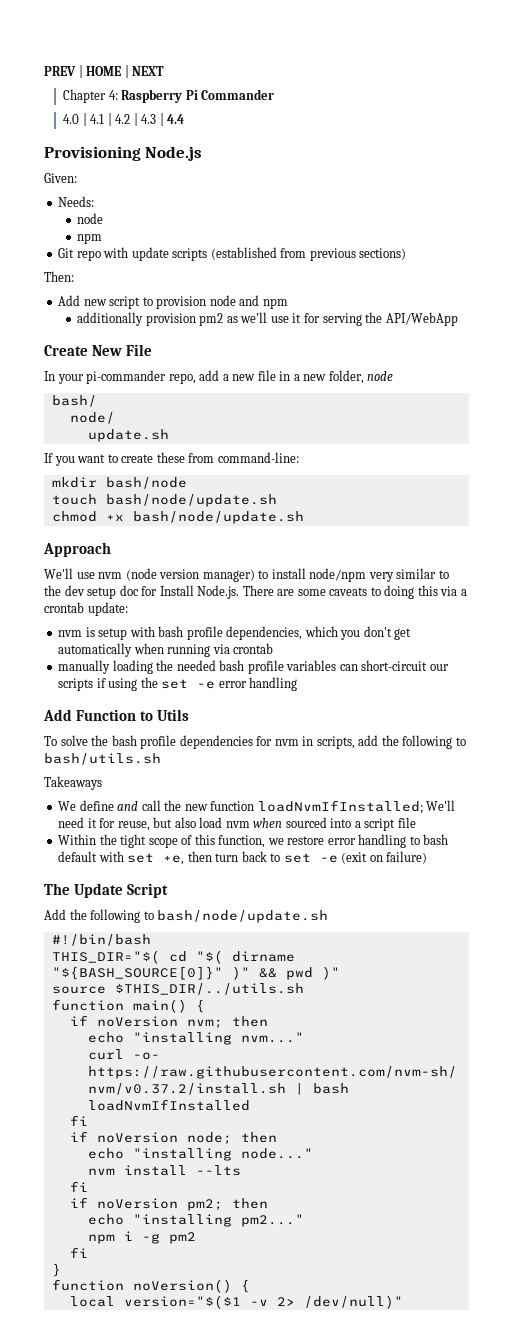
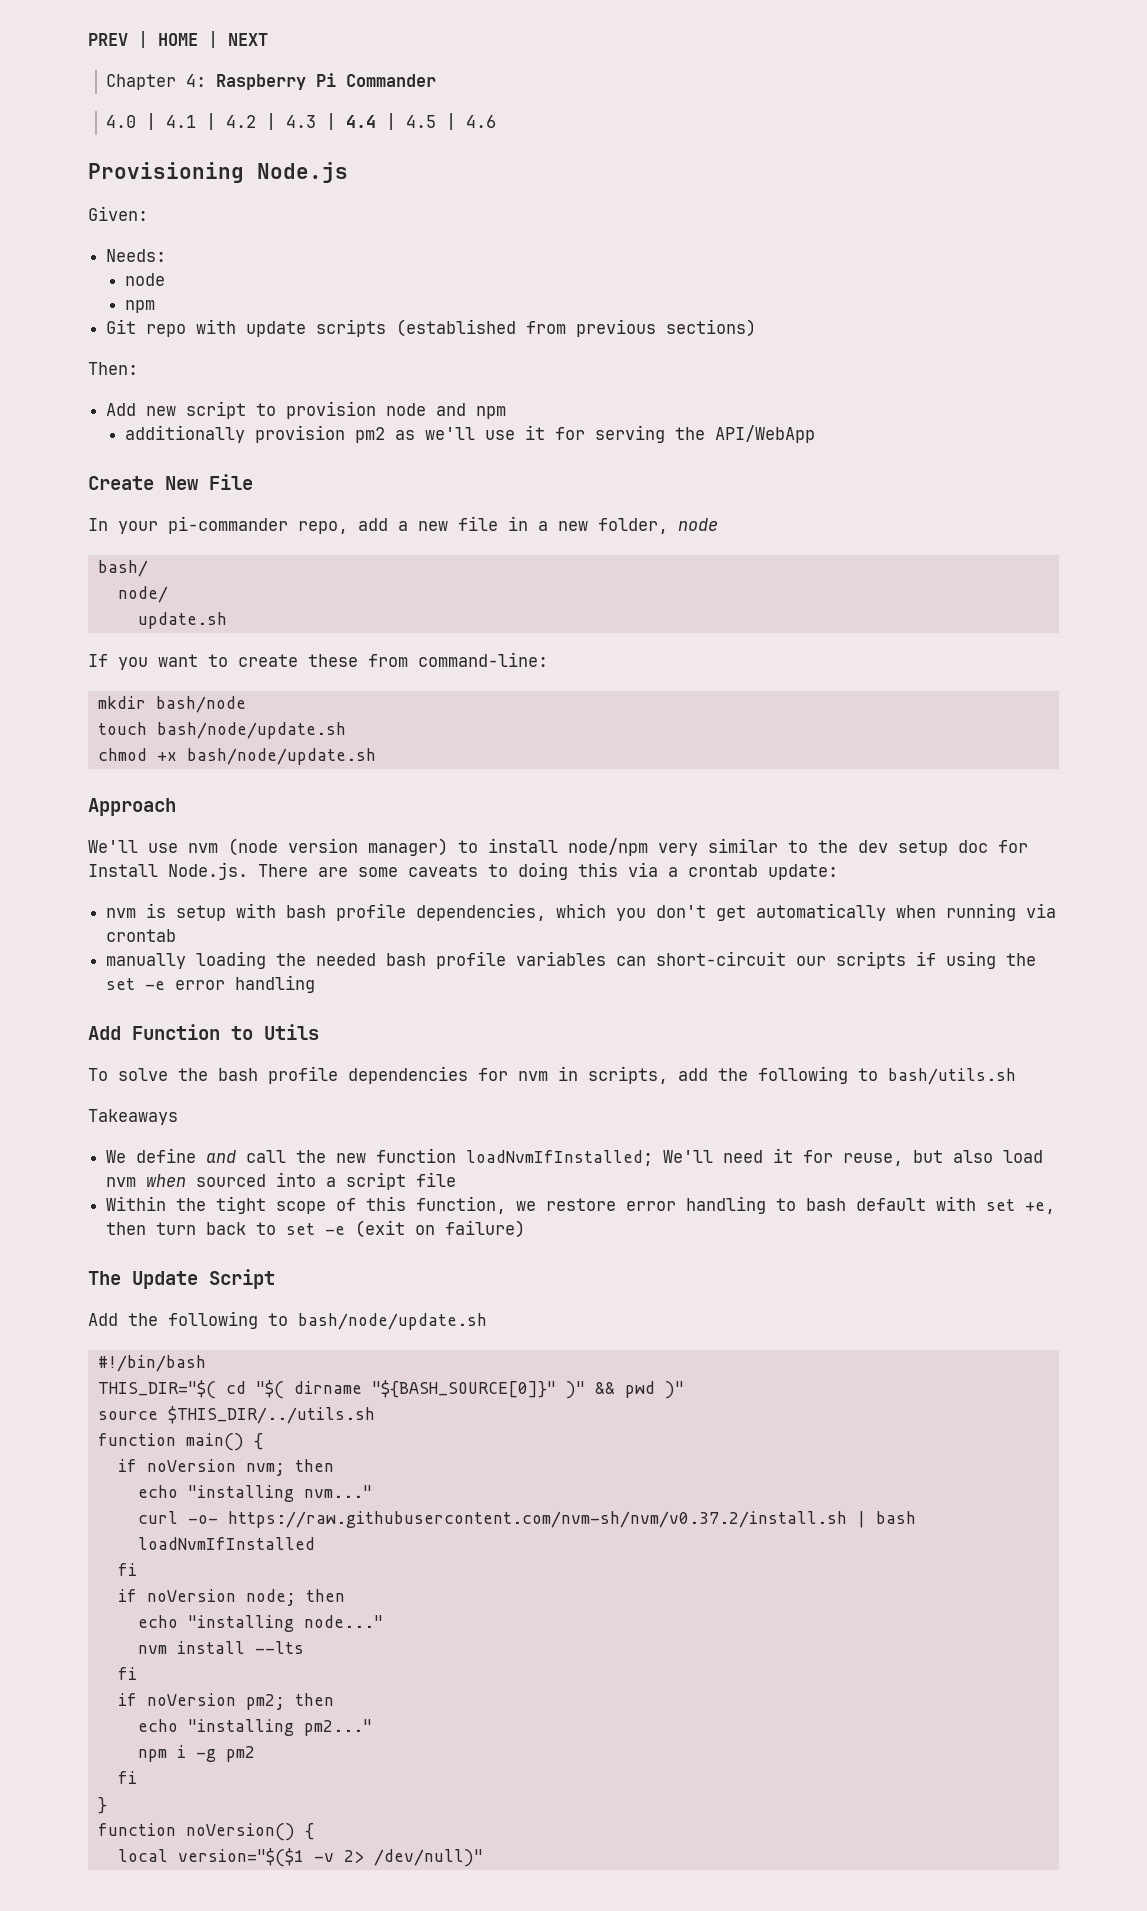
(185, 119) none -> [386,113,497,130] | 4.5 | 4.6

